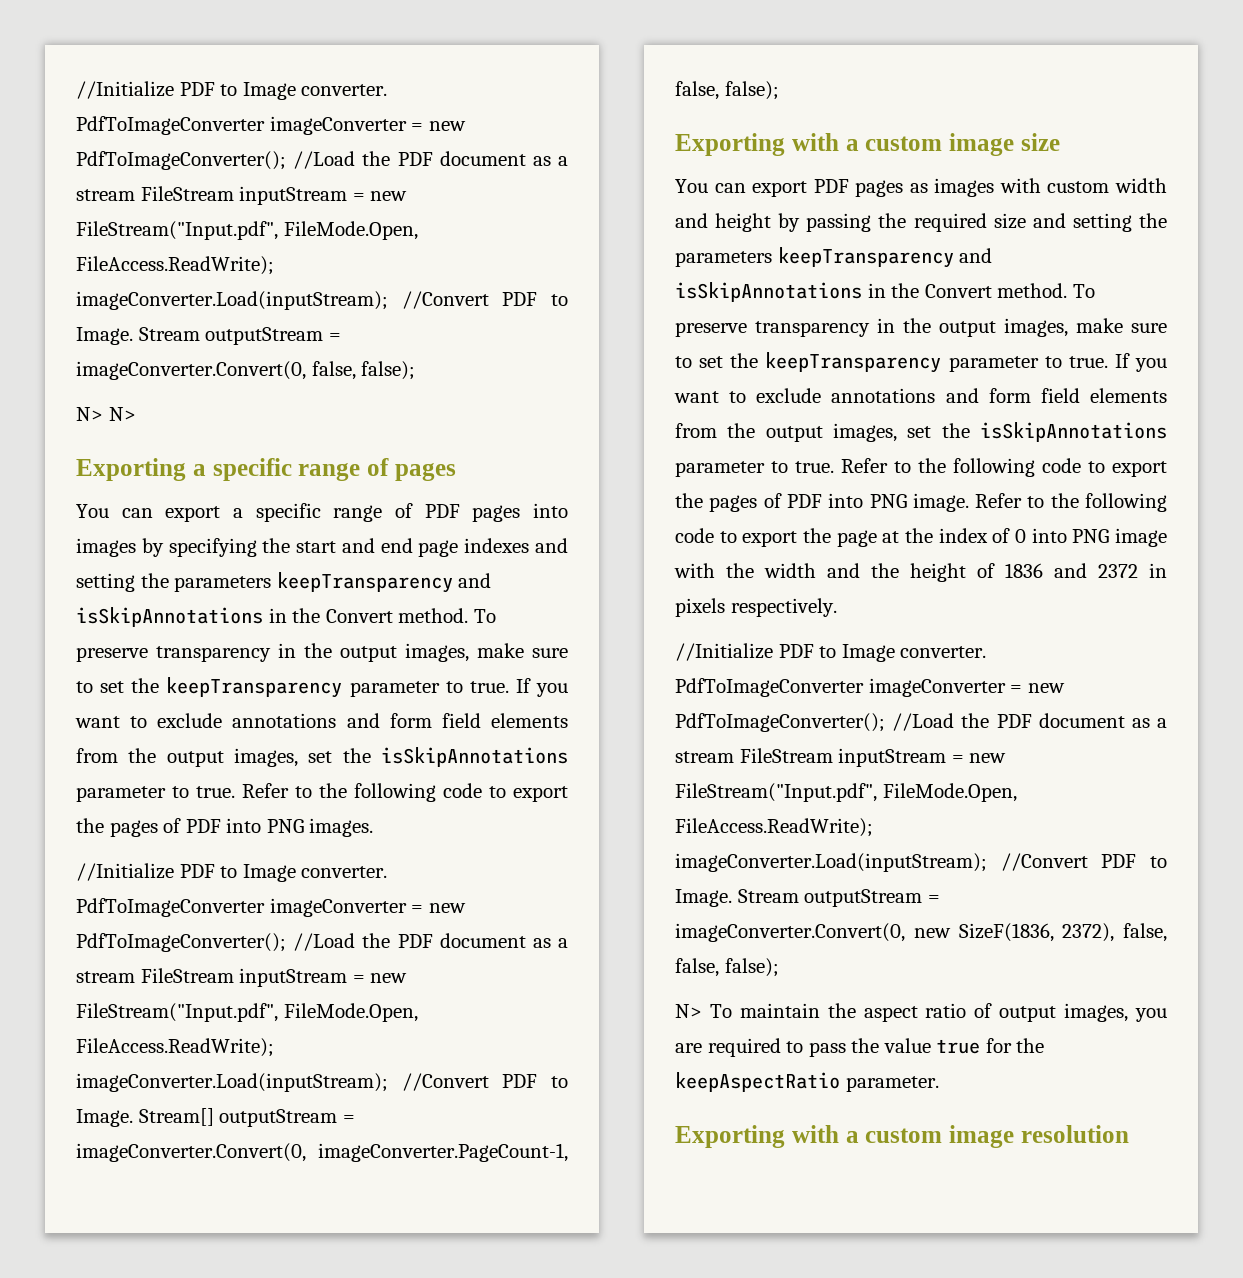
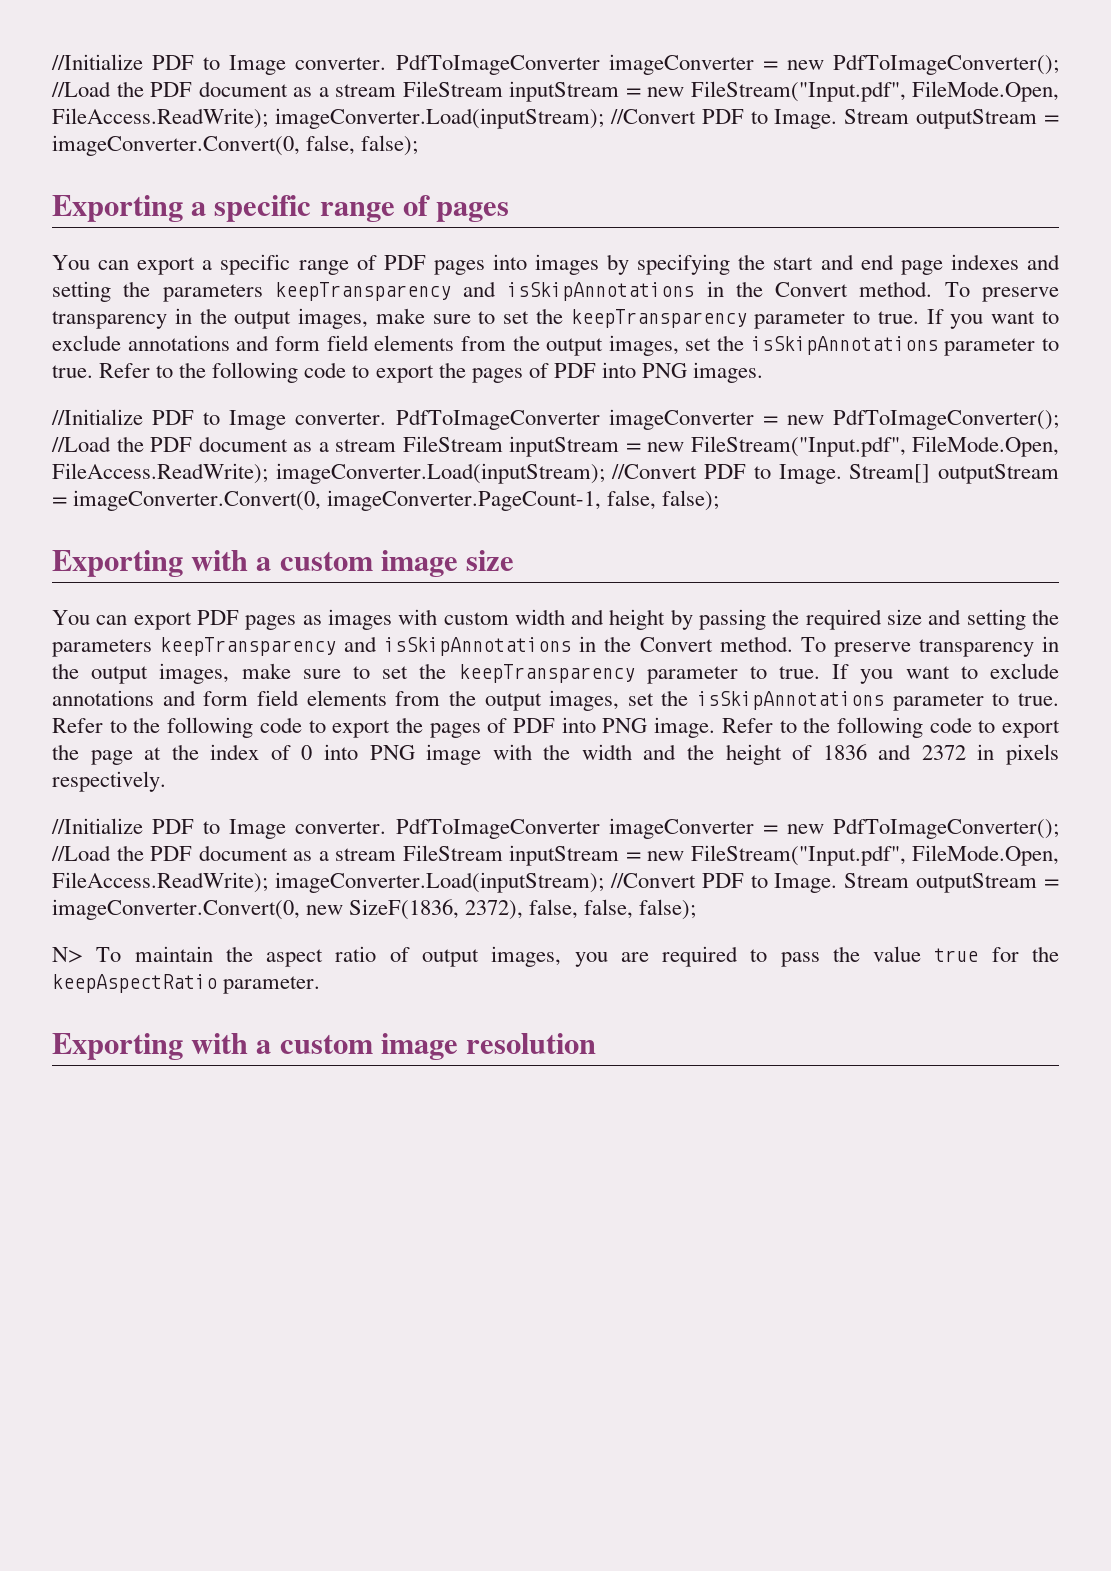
[76,407,136,421] // N> N> -> (419, 145) none

